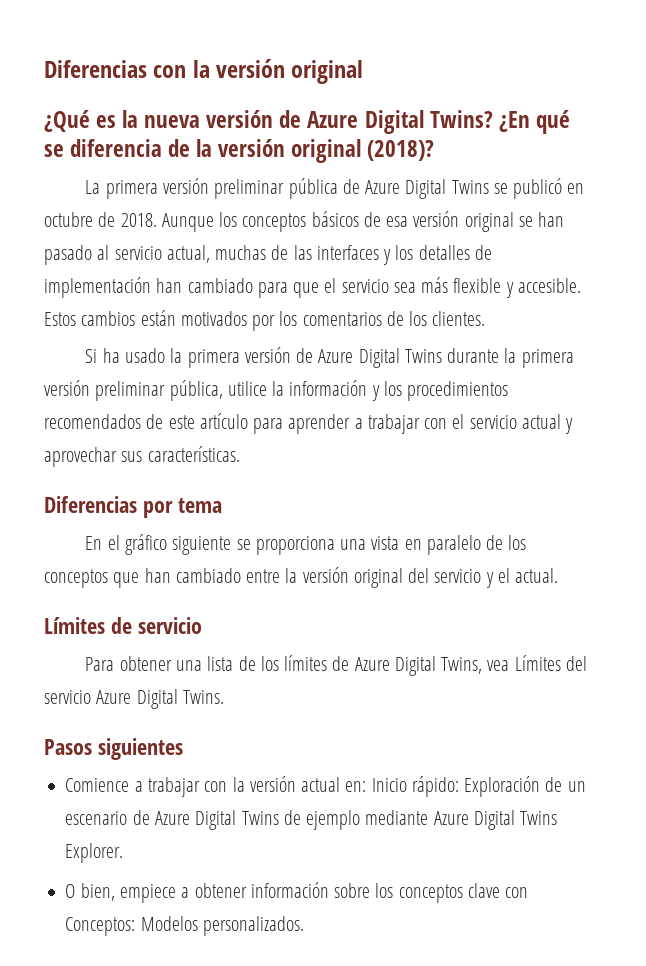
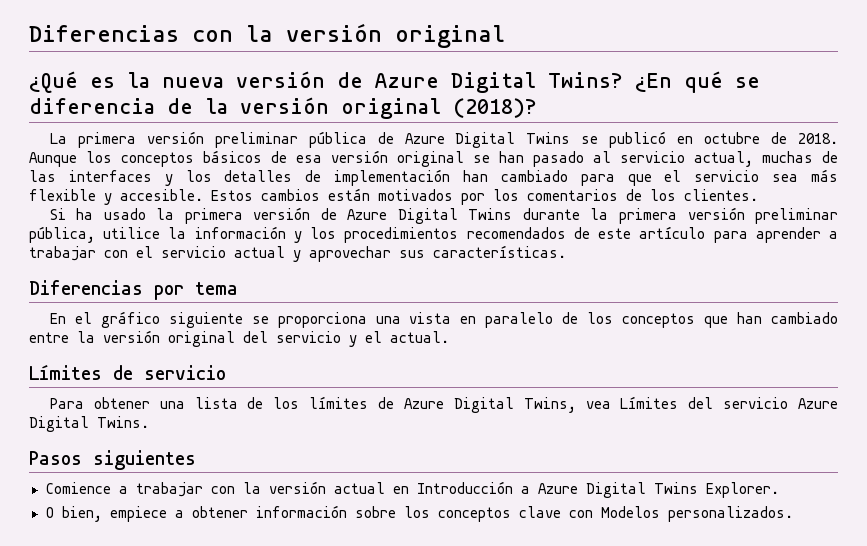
[345,776,586,797] [65,810,429,830] en: Inicio rápido: Exploración de un escenario de Azure Digital Twins de ejemplo mediante -> [392,481,530,494] en Introducción a
[65,917,136,936] Conceptos: -> (593, 514) none

